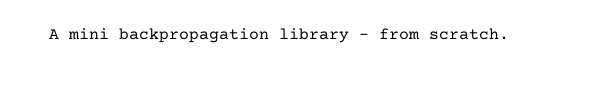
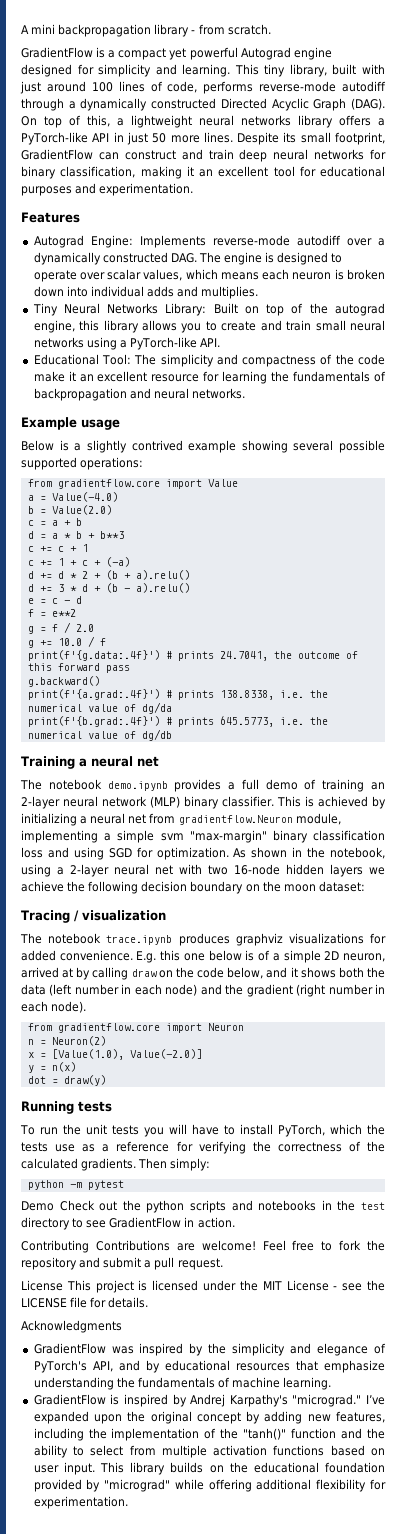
(509, 34) none -> [21,47,332,60] [21,64,385,77] [20,81,386,94] [21,98,385,111] [21,115,385,128] [21,132,385,145] [21,149,386,162] [21,166,385,179] [21,183,194,196] [21,212,80,223] [33,235,386,248] [33,252,343,265] [33,269,386,282] [33,286,259,299] [32,303,386,316] [33,320,386,333] [33,337,221,350] [33,354,385,367] [33,371,387,384] [33,388,245,401] [21,417,120,430] [21,440,385,453] [21,457,144,470] [27,479,238,489] [27,492,118,502] [27,505,112,515] [27,518,82,526] [27,531,124,539] [27,544,88,552] [27,557,130,567] [27,570,190,580] [27,583,190,593] [27,596,82,604] [27,609,76,617] [27,622,94,634] [27,636,106,648] [27,650,358,661] [27,663,130,673] [27,676,100,687] [27,689,328,700] [27,702,172,714] [27,716,328,727] [27,729,172,741] [21,756,159,769] [20,779,385,792] [21,796,386,809] [21,813,341,826] [21,830,385,843] [21,847,385,860] [21,864,385,877] [21,881,365,894] [21,910,166,923] [20,933,386,946] [21,950,385,963] [21,967,385,980] [21,984,385,997] [21,1001,87,1013] [27,1023,244,1033] [27,1036,106,1046] [27,1049,202,1060] [27,1062,76,1073] [27,1075,106,1086] [21,1101,112,1114] [20,1124,386,1137] [21,1141,385,1154] [21,1158,211,1171] [27,1180,124,1190] [21,1200,385,1213] [21,1217,235,1230] [21,1240,385,1253] [21,1257,223,1270] [21,1280,385,1293] [21,1297,149,1308] [21,1320,122,1333] [33,1343,386,1356] [33,1360,385,1373] [33,1377,332,1390] [33,1394,385,1407] [33,1411,385,1424] [33,1428,385,1441] [33,1445,385,1458] [33,1462,385,1475] [33,1479,386,1492] [33,1496,128,1509] // GradientFlow is a compact yet powerful Autograd engine designed for simplicity and learning. This tiny library, built with just around 100 lines of code, performs reverse-mode autodiff through a dynamically constructed Directed Acyclic Graph (DAG). On top of this, a lightweight neural networks library offers a PyTorch-like API in just 50 more lines. Despite its small footprint, GradientFlow can construct and train deep neural networks for binary classification, making it an excellent tool for educational purposes and experimentation. // Features // Autograd Engine: Implements reverse-mode autodiff over a dynamically constructed DAG. The engine is designed to operate over scalar values, which means each neuron is broken down into individual adds and multiplies. // Tiny Neural Networks Library: Built on top of the autograd engine, this library allows you to create and train small neural networks using a PyTorch-like API. // Educational Tool: The simplicity and compactness of the code make it an excellent resource for learning the fundamentals of backpropagation and neural networks. // Example usage // Below is a slightly contrived example showing several possible supported operations: // from gradientflow.core import Value // a = Value(-4.0) // b = Value(2.0) // c = a + b // d = a * b + b**3 // c += c + 1 // c += 1 + c + (-a) // d += d * 2 + (b + a).relu() // d += 3 * d + (b - a).relu() // e = c - d // f = e**2 // g = f / 2.0 // g += 10.0 / f // print(f'{g.data:.4f}') # prints 24.7041, the outcome of this forward pass // g.backward() // print(f'{a.grad:.4f}') # prints 138.8338, i.e. the numerical value of dg/da // print(f'{b.grad:.4f}') # prints 645.5773, i.e. the numerical value of dg/db // Training a neural net // The notebook demo.ipynb provides a full demo of training an 2-layer neural network (MLP) binary classifier. This is achieved by initializing a neural net from gradientflow.Neuron module, implementing a simple svm "max-margin" binary classification loss and using SGD for optimization. As shown in the notebook, using a 2-layer neural net with two 16-node hidden layers we achieve the following decision boundary on the moon dataset: // Tracing / visualization // The notebook trace.ipynb produces graphviz visualizations for added convenience. E.g. this one below is of a simple 2D neuron, arrived at by calling draw on the code below, and it shows both the data (left number in each node) and the gradient (right number in each node). // from gradientflow.core import Neuron // n = Neuron(2) // x = [Value(1.0), Value(-2.0)] // y = n(x) // dot = draw(y) // Running tests // To run the unit tests you will have to install PyTorch, which the tests use as a reference for verifying the correctness of the calculated gradients. Then simply: // python -m pytest // Demo Check out the python scripts and notebooks in the test directory to see GradientFlow in action. // Contributing Contributions are welcome! Feel free to fork the repository and submit a pull request. // License This project is licensed under the MIT License - see the LICENSE file for details. // Acknowledgments // GradientFlow was inspired by the simplicity and elegance of PyTorch's API, and by educational resources that emphasize understanding the fundamentals of machine learning. // GradientFlow is inspired by Andrej Karpathy's "micrograd." I’ve expanded upon the original concept by adding new features, including the implementation of the "tanh()" function and the ability to select from multiple activation functions based on user input. This library builds on the educational foundation provided by "micrograd" while offering additional flexibility for experimentation.

